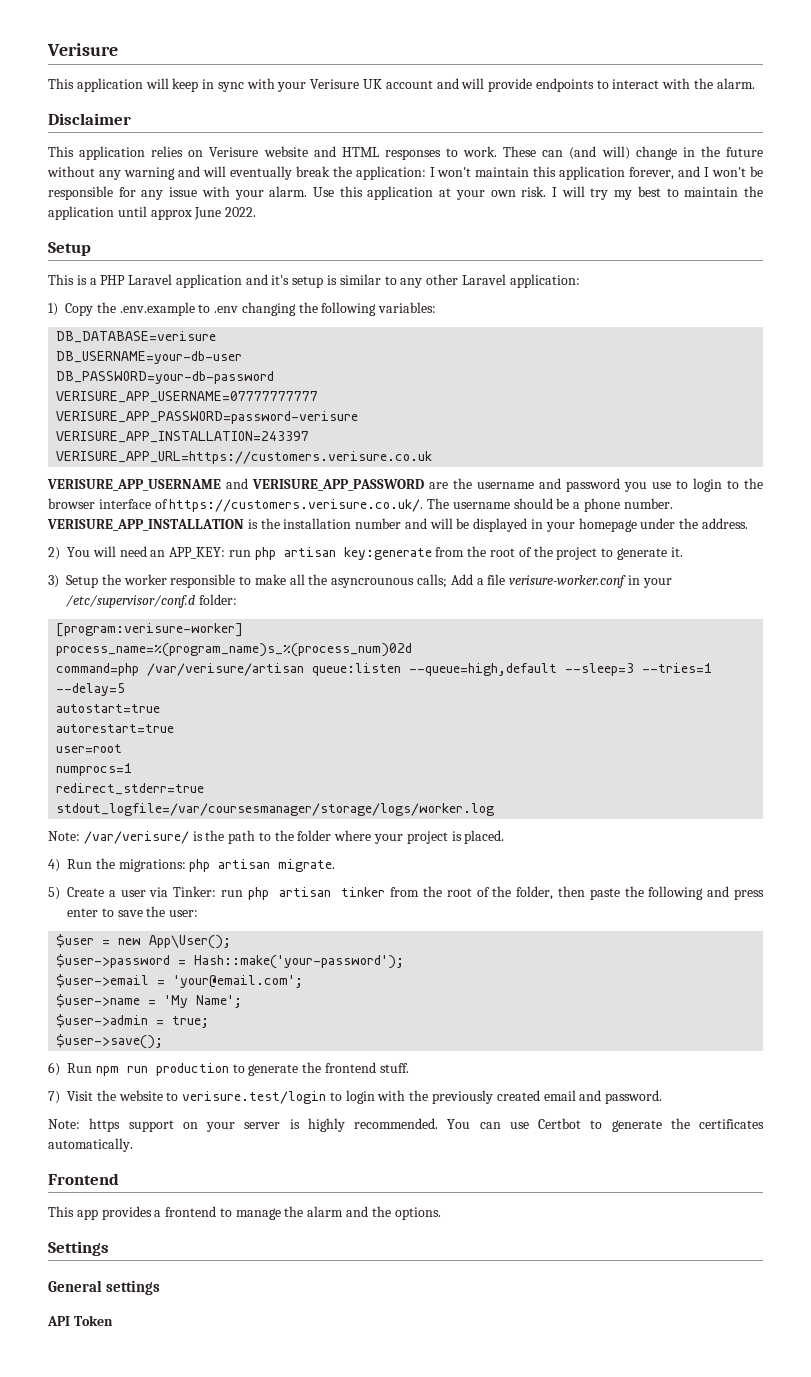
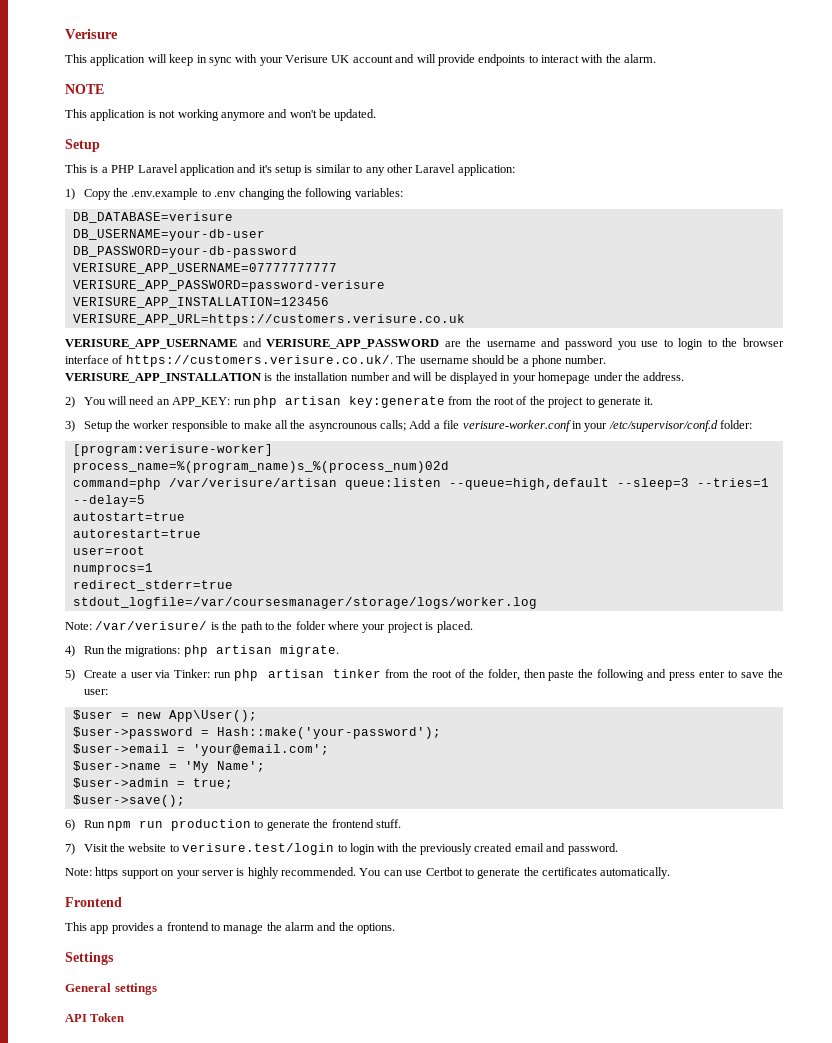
[48,113,131,125] [48,146,763,160] [47,166,764,180] [48,186,763,200] [48,206,257,220] Disclaimer // This application relies on Verisure website and HTML responses to work. These can (and will) change in the future without any warning and will eventually break the application: I won't maintain this application forever, and I won't be responsible for any issue with your alarm. Use this application at your own risk. I will try my best to maintain the application until approx June 2022. -> [65,84,104,94] [65,109,377,121] NOTE // This application is not working anymore and won't be updated.
[56,431,310,443] VERISURE_APP_INSTALLATION=243397 -> [72,297,329,308] VERISURE_APP_INSTALLATION=123456

